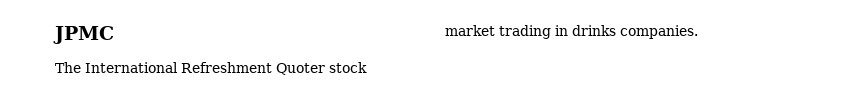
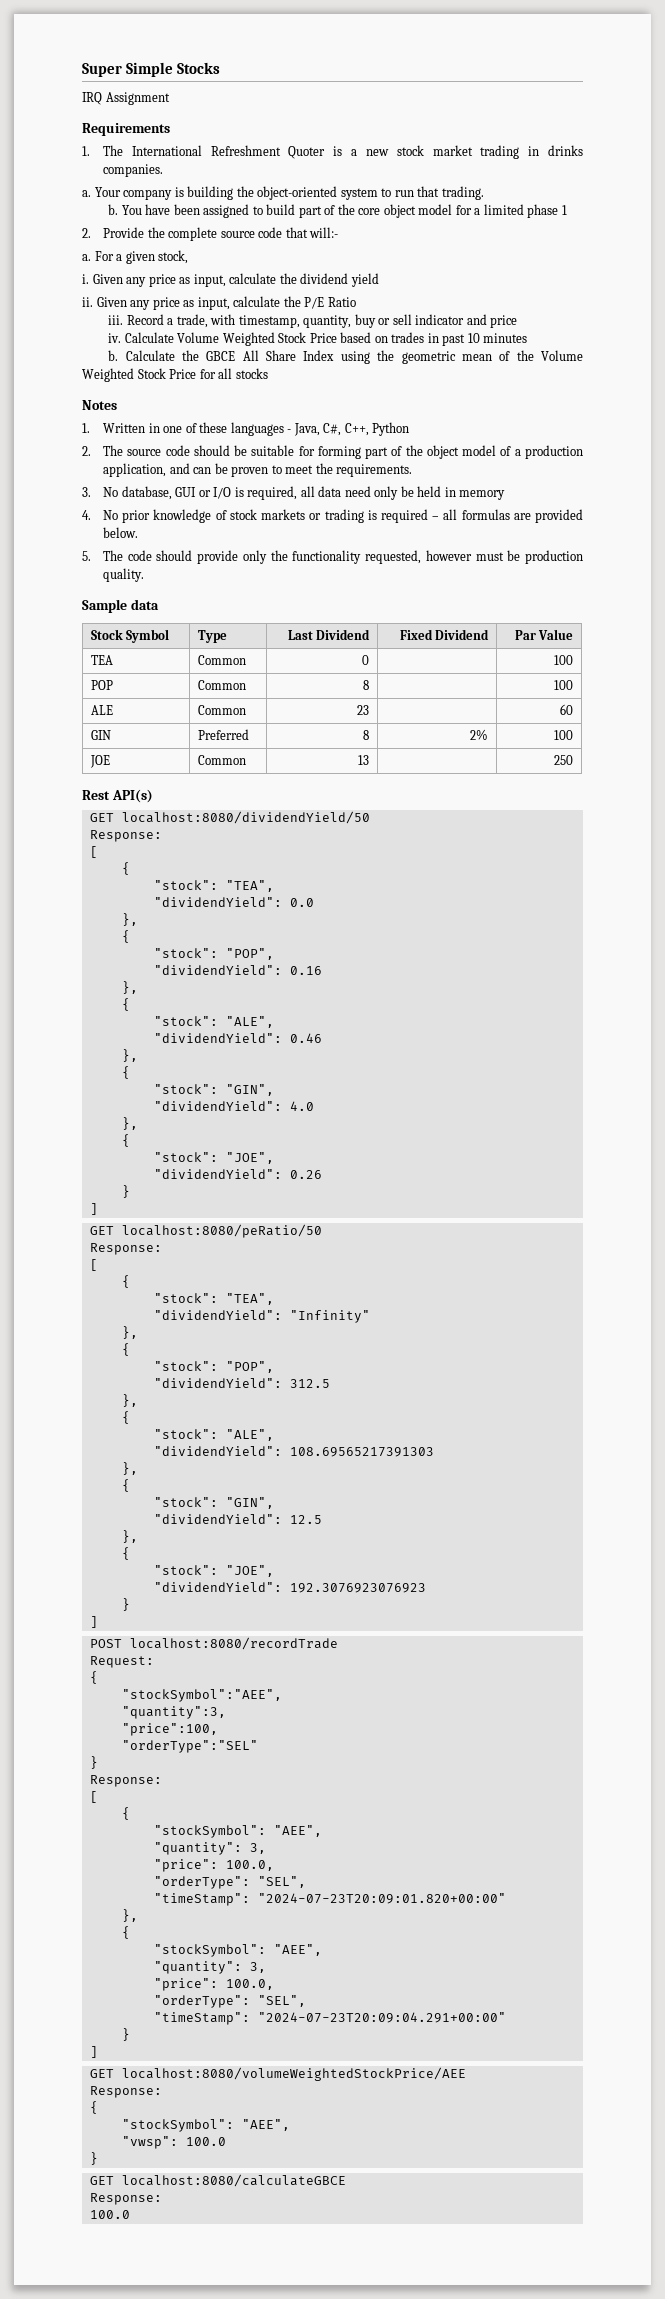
[53,26,114,44] JPMC // -> [82,62,221,77] [82,92,170,105] [82,123,170,136] [82,146,90,156] Super Simple Stocks // IRQ Assignment // Requirements // 1.
(325, 69) none -> [333,146,389,156] is a new
(698, 32) none -> [82,186,484,200] [108,204,567,218] [82,227,339,241] [82,250,189,264] [82,273,379,287] [82,296,356,310] [108,314,518,328] [108,332,528,346] [108,350,584,364] [82,368,268,382] [82,400,117,410] [82,422,410,436] [82,445,583,459] [102,463,413,477] [82,486,506,500] [82,509,583,523] [102,527,138,538] [82,550,583,564] [102,568,144,582] [82,599,159,613] [90,629,170,643] [197,630,227,643] [287,629,371,640] [399,629,490,640] [514,629,574,640] [90,655,113,665] [197,655,246,665] [362,655,370,665] [554,655,574,665] [90,680,113,690] [197,680,246,690] [363,680,370,690] [554,680,574,690] [90,705,113,715] [197,705,246,715] [357,705,370,715] [560,704,574,715] [90,730,111,740] [197,729,249,740] [363,730,370,740] [470,729,489,740] [554,730,574,740] [89,755,110,768] [197,755,246,765] [358,755,370,765] [554,755,574,765] [82,789,153,803] [89,811,370,824] [89,830,162,842] [89,846,98,858] [121,862,130,875] [153,880,274,892] [153,897,314,907] [121,913,138,926] [121,930,130,943] [153,948,274,960] [153,965,322,975] [121,981,138,994] [121,998,130,1011] [153,1016,274,1028] [153,1033,322,1043] [121,1049,138,1062] [121,1066,130,1079] [153,1084,274,1096] [153,1101,314,1111] [121,1117,138,1130] [121,1134,130,1147] [153,1152,274,1164] [153,1169,322,1179] [121,1185,130,1198] [89,1203,98,1215] [89,1224,322,1238] [89,1243,162,1255] [89,1259,98,1271] [121,1275,130,1288] [153,1293,274,1305] [153,1310,370,1323] [121,1326,138,1339] [121,1343,130,1356] [153,1361,274,1373] [153,1378,330,1388] [121,1394,138,1407] [121,1411,130,1424] [153,1429,274,1441] [153,1446,434,1457] [121,1462,138,1475] [121,1479,130,1492] [153,1497,274,1509] [153,1514,322,1524] [121,1530,138,1543] [121,1547,130,1560] [153,1565,274,1577] [153,1582,426,1593] [121,1598,130,1611] [89,1616,98,1628] [89,1637,338,1650] [89,1656,154,1668] [89,1671,98,1684] [121,1689,282,1702] [121,1706,226,1719] [121,1723,218,1736] [121,1740,258,1753] [89,1756,98,1769] [89,1775,162,1787] [89,1791,98,1803] [121,1807,130,1820] [153,1825,322,1838] [153,1842,266,1855] [153,1859,274,1872] [153,1876,306,1889] [153,1893,506,1906] [121,1909,138,1922] [121,1926,130,1939] [153,1944,322,1957] [153,1961,266,1974] [153,1978,274,1991] [153,1995,306,2008] [153,2012,506,2025] [121,2028,130,2041] [89,2046,98,2058] [89,2067,466,2081] [89,2086,162,2098] [89,2101,98,2114] [121,2119,290,2132] [121,2136,226,2149] [89,2152,98,2165] [89,2174,346,2187] [89,2193,162,2205] [89,2210,130,2219] // a. Your company is building the object-oriented system to run that trading. // b. You have been assigned to build part of the core object model for a limited phase 1 // 2. Provide the complete source code that will:- // a. For a given stock, // i. Given any price as input, calculate the dividend yield // ii. Given any price as input, calculate the P/E Ratio // iii. Record a trade, with timestamp, quantity, buy or sell indicator and price // iv. Calculate Volume Weighted Stock Price based on trades in past 10 minutes // b. Calculate the GBCE All Share Index using the geometric mean of the Volume Weighted Stock Price for all stocks // Notes // 1. Written in one of these languages - Java, C#, C++, Python // 2. The source code should be suitable for forming part of the object model of a production application, and can be proven to meet the requirements. // 3. No database, GUI or I/O is required, all data need only be held in memory // 4. No prior knowledge of stock markets or trading is required – all formulas are provided below. // 5. The code should provide only the functionality requested, however must be production quality. // Sample data // Stock Symbol | Type | Last Dividend | Fixed Dividend | Par Value // TEA | Common | 0 | | 100 // POP | Common | 8 | | 100 // ALE | Common | 23 | | 60 // GIN | Preferred | 8 | 2% | 100 // JOE | Common | 13 | | 250 // Rest API(s) // GET localhost:8080/dividendYield/50 // Response: // [ // { // "stock": "TEA", // "dividendYield": 0.0 // }, // { // "stock": "POP", // "dividendYield": 0.16 // }, // { // "stock": "ALE", // "dividendYield": 0.46 // }, // { // "stock": "GIN", // "dividendYield": 4.0 // }, // { // "stock": "JOE", // "dividendYield": 0.26 // } // ] // GET localhost:8080/peRatio/50 // Response: // [ // { // "stock": "TEA", // "dividendYield": "Infinity" // }, // { // "stock": "POP", // "dividendYield": 312.5 // }, // { // "stock": "ALE", // "dividendYield": 108.69565217391303 // }, // { // "stock": "GIN", // "dividendYield": 12.5 // }, // { // "stock": "JOE", // "dividendYield": 192.3076923076923 // } // ] // POST localhost:8080/recordTrade // Request: // { // "stockSymbol":"AEE", // "quantity":3, // "price":100, // "orderType":"SEL" // } // Response: // [ // { // "stockSymbol": "AEE", // "quantity": 3, // "price": 100.0, // "orderType": "SEL", // "timeStamp": "2024-07-23T20:09:01.820+00:00" // }, // { // "stockSymbol": "AEE", // "quantity": 3, // "price": 100.0, // "orderType": "SEL", // "timeStamp": "2024-07-23T20:09:04.291+00:00" // } // ] // GET localhost:8080/volumeWeightedStockPrice/AEE // Response: // { // "stockSymbol": "AEE", // "vwsp": 100.0 // } // GET localhost:8080/calculateGBCE // Response: // 100.0

